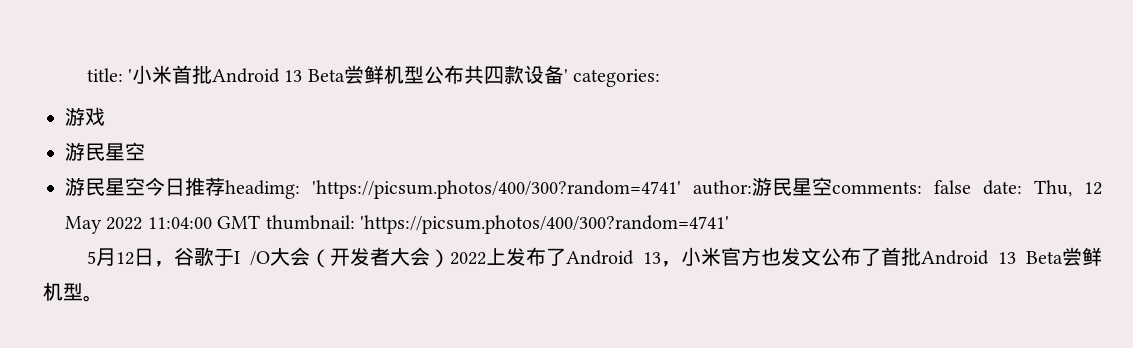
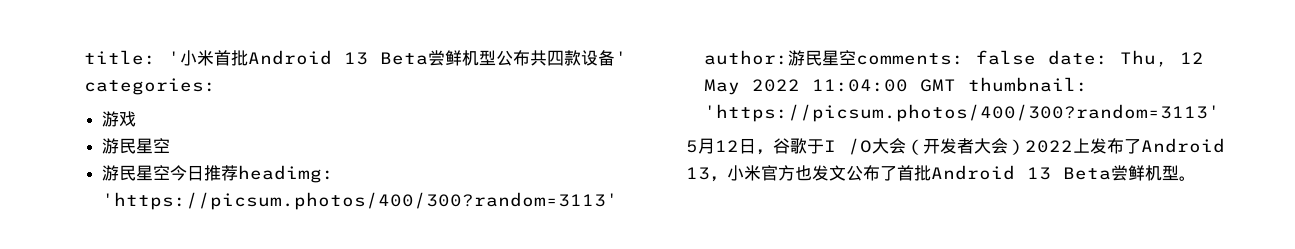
[312,180,681,199] 'https://picsum.photos/400/300?random=4741' -> [102,192,619,210] 'https://picsum.photos/400/300?random=3113'
[360,215,729,234] 'https://picsum.photos/400/300?random=4741' -> [704,104,1221,122] 'https://picsum.photos/400/300?random=3113'

